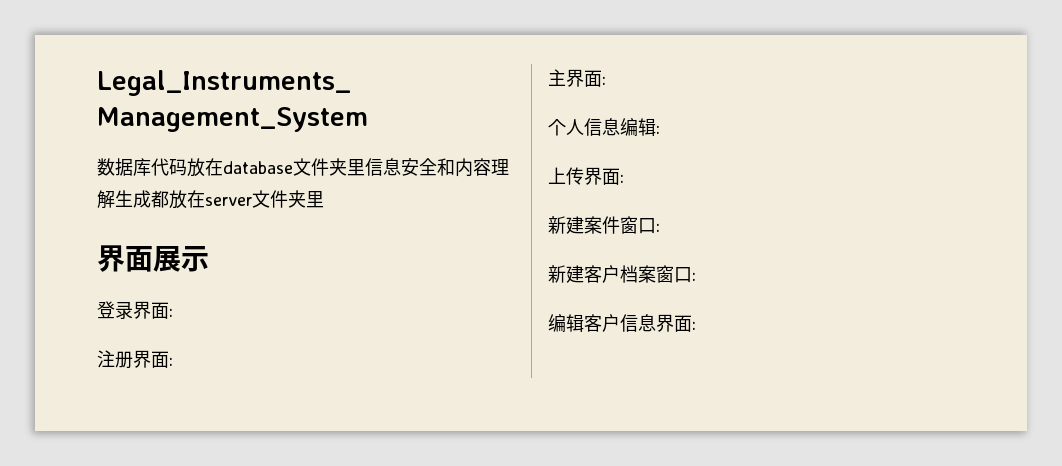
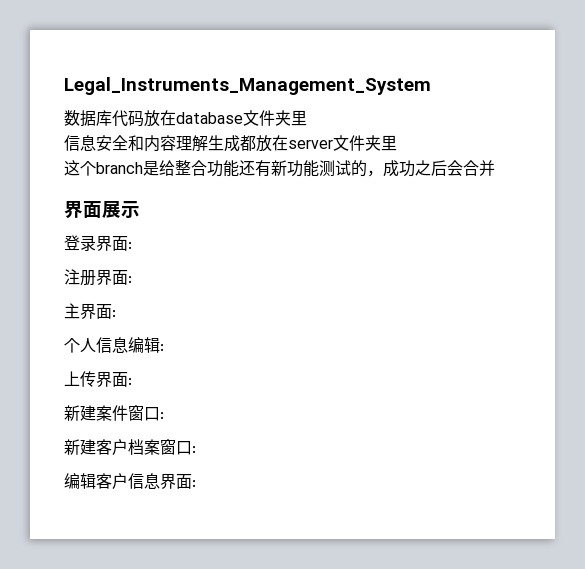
(365, 167) none -> (307, 118) //
(324, 199) none -> [64,160,495,177] // 这个branch是给整合功能还有新功能测试的，成功之后会合并

